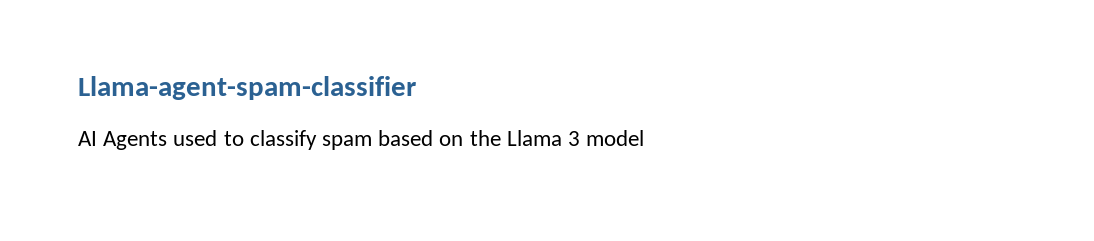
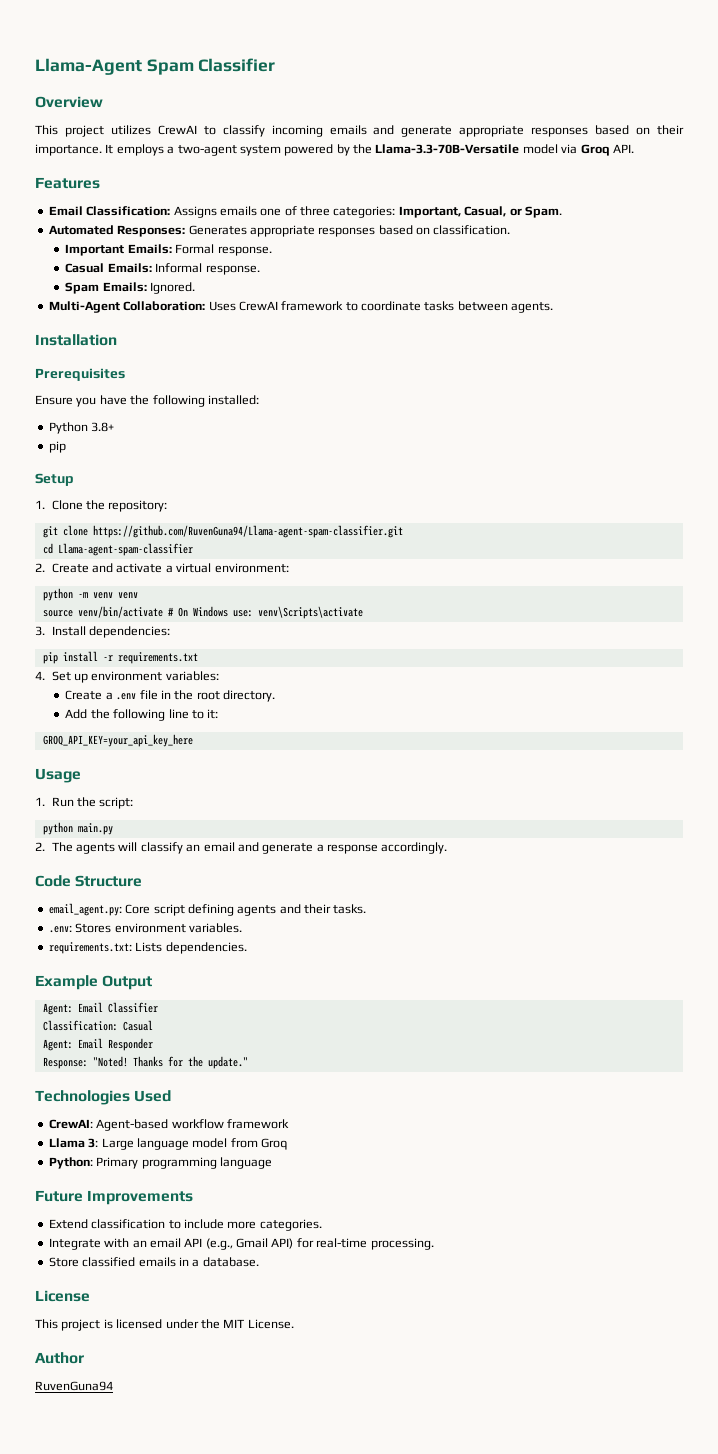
[78,76,416,100] [78,130,645,150] Llama-agent-spam-classifier // AI Agents used to classify spam based on the Llama 3 model -> [35,58,276,75] [35,96,103,108] [35,125,685,137] [35,144,634,156] [35,177,100,189] [48,206,562,218] [48,225,511,237] [65,244,272,256] [65,263,260,275] [65,282,196,294] [48,301,554,313] [35,334,117,346] [35,368,125,381] [35,395,259,407] [48,422,115,434] [48,441,66,453] [35,473,74,486] [35,500,168,512] [42,525,403,538] [42,543,193,556] [35,563,289,573] [42,588,138,601] [42,606,363,619] [35,626,171,638] [42,651,198,664] [35,671,219,683] [65,690,276,702] [65,709,219,721] [42,734,193,747] [35,768,81,783] [35,797,134,809] [42,822,113,835] [35,842,448,854] [35,875,143,887] [48,903,367,916] [48,923,242,933] [48,942,247,954] [35,975,153,990] [42,1002,158,1015] [42,1020,153,1031] [42,1038,153,1051] [42,1056,248,1069] [35,1090,172,1105] [48,1119,289,1131] [48,1138,287,1150] [48,1157,272,1169] [35,1190,194,1205] [48,1219,322,1231] [48,1238,434,1250] [48,1257,259,1267] [35,1290,90,1302] [35,1319,294,1331] [35,1352,84,1364] [35,1381,113,1391] Llama-Agent Spam Classifier // Overview // This project utilizes CrewAI to classify incoming emails and generate appropriate responses based on their importance. It employs a two-agent system powered by the Llama-3.3-70B-Versatile model via Groq API. // Features // Email Classification: Assigns emails one of three categories: Important, Casual, or Spam. // Automated Responses: Generates appropriate responses based on classification. // Important Emails: Formal response. // Casual Emails: Informal response. // Spam Emails: Ignored. // Multi-Agent Collaboration: Uses CrewAI framework to coordinate tasks between agents. // Installation // Prerequisites // Ensure you have the following installed: // Python 3.8+ // pip // Setup // 1. Clone the repository: // git clone https://github.com/RuvenGuna94/Llama-agent-spam-classifier.git // cd Llama-agent-spam-classifier // 2. Create and activate a virtual environment: // python -m venv venv // source venv/bin/activate # On Windows use: venv\Scripts\activate // 3. Install dependencies: // pip install -r requirements.txt // 4. Set up environment variables: // Create a .env file in the root directory. // Add the following line to it: // GROQ_API_KEY=your_api_key_here // Usage // 1. Run the script: // python main.py // 2. The agents will classify an email and generate a response accordingly. // Code Structure // email_agent.py: Core script defining agents and their tasks. // .env: Stores environment variables. // requirements.txt: Lists dependencies. // Example Output // Agent: Email Classifier // Classification: Casual // Agent: Email Responder // Response: "Noted! Thanks for the update." // Technologies Used // CrewAI: Agent-based workflow framework // Llama 3: Large language model from Groq // Python: Primary programming language // Future Improvements // Extend classification to include more categories. // Integrate with an email API (e.g., Gmail API) for real-time processing. // Store classified emails in a database. // License // This project is licensed under the MIT License. // Author // RuvenGuna94

